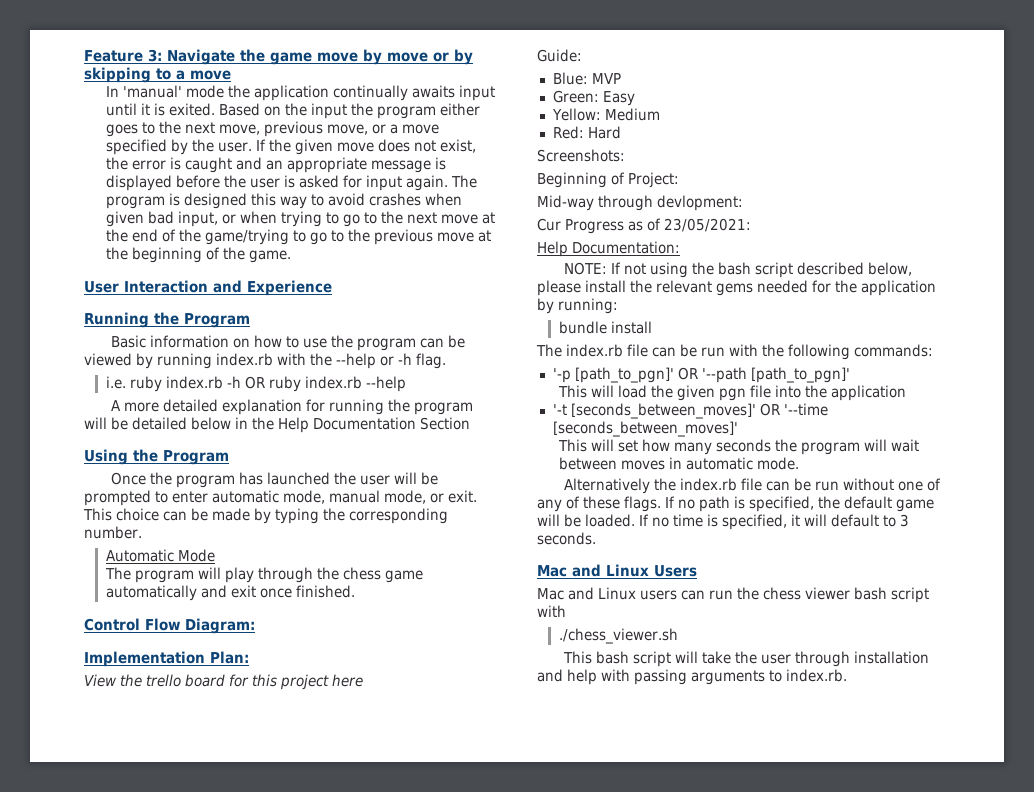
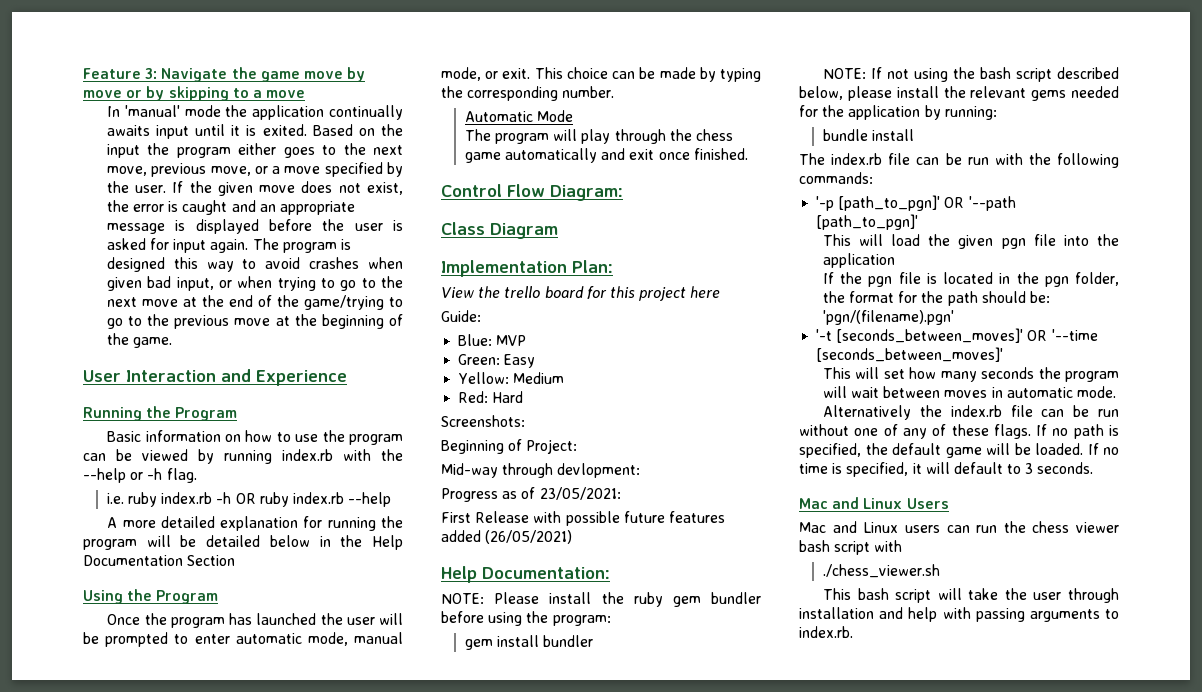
(255, 626) none -> [441,222,558,239] // Class Diagram
[537,218,561,231] Cur -> (641, 470) none
[537,241,680,257] Help Documentation: -> [441,511,725,526] [441,530,573,544] [441,566,610,583] [441,592,761,607] [441,611,611,626] [464,635,594,650] First Release with possible future features added (26/05/2021) // Help Documentation: // NOTE: Please install the ruby gem bundler before using the program: // gem install bundler
(906, 393) none -> [822,272,1119,287] [822,291,1051,306] [822,310,954,325] // If the pgn file is located in the pgn folder, the format for the path should be: 'pgn/(filename).pgn'

